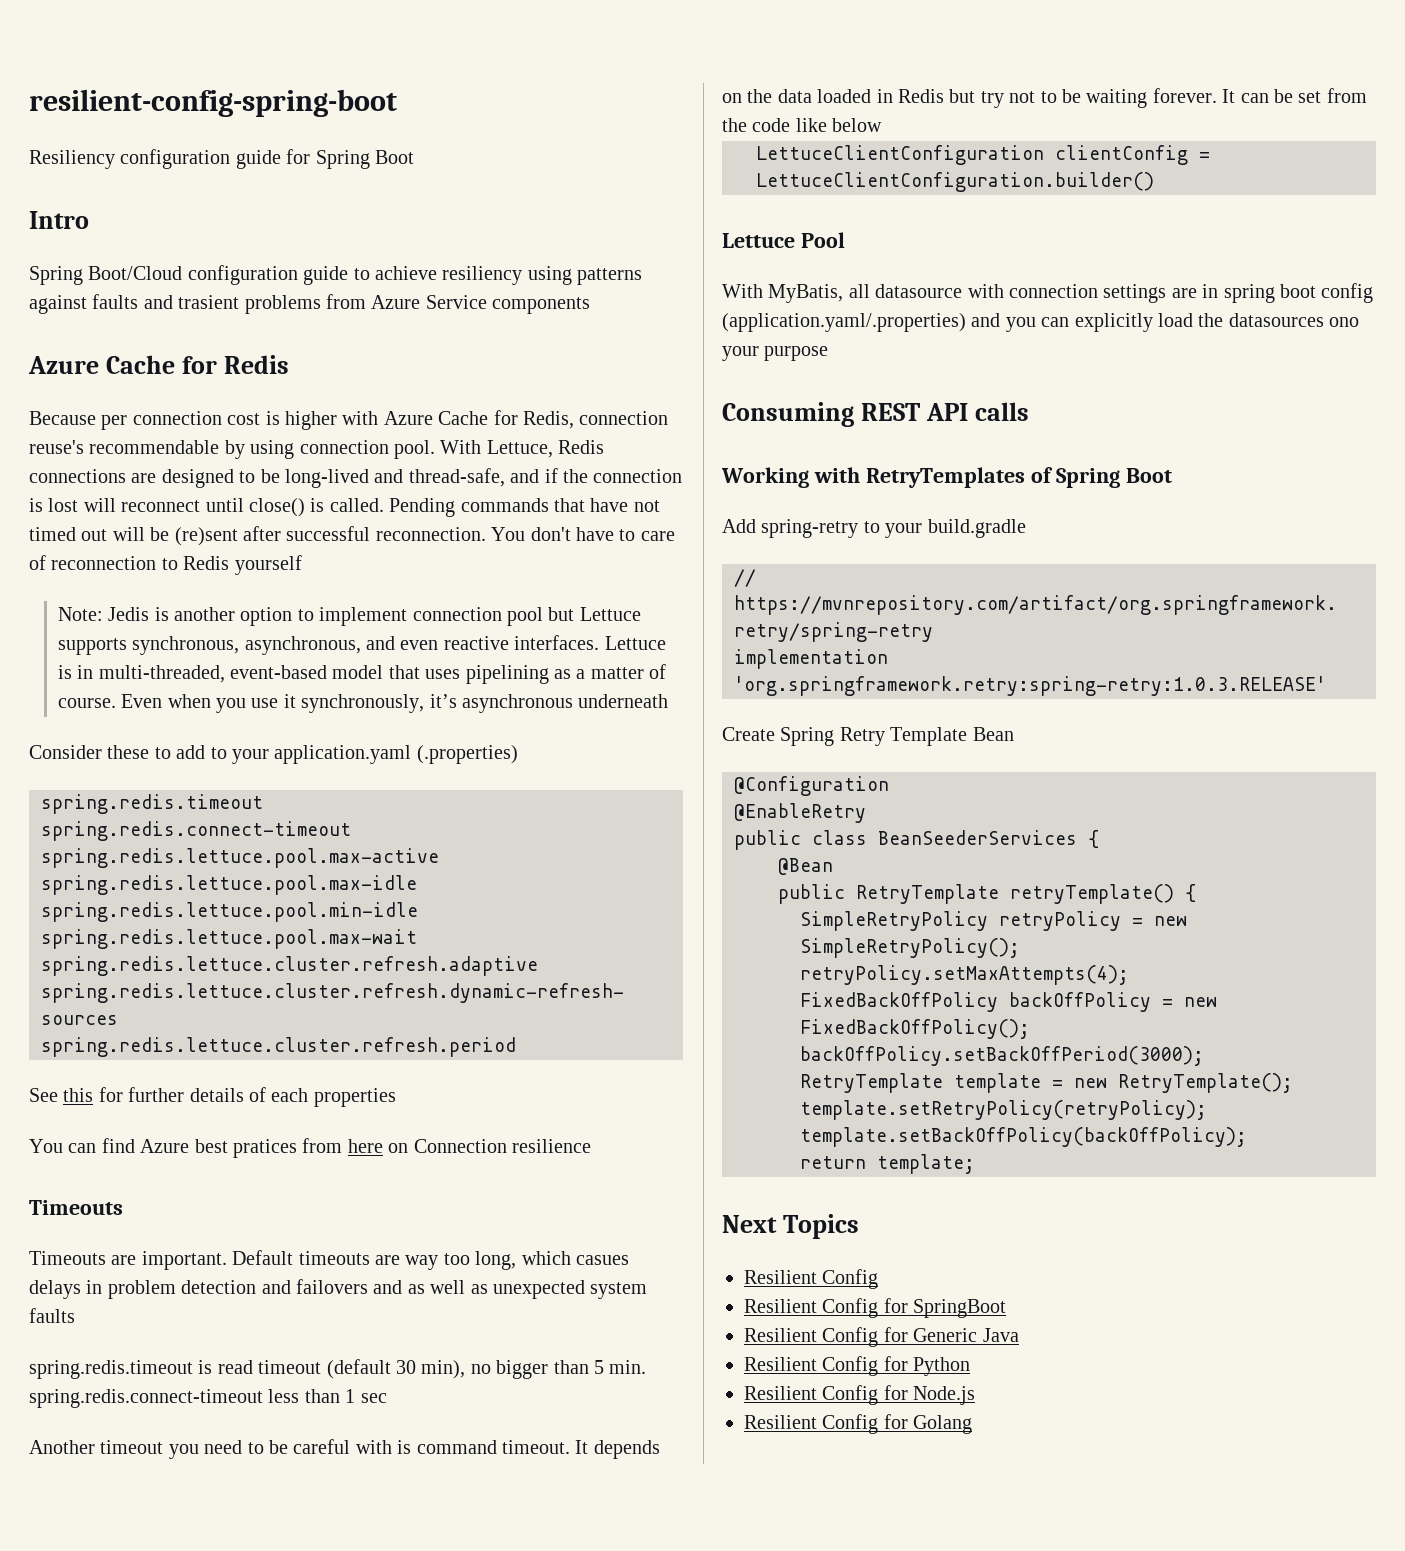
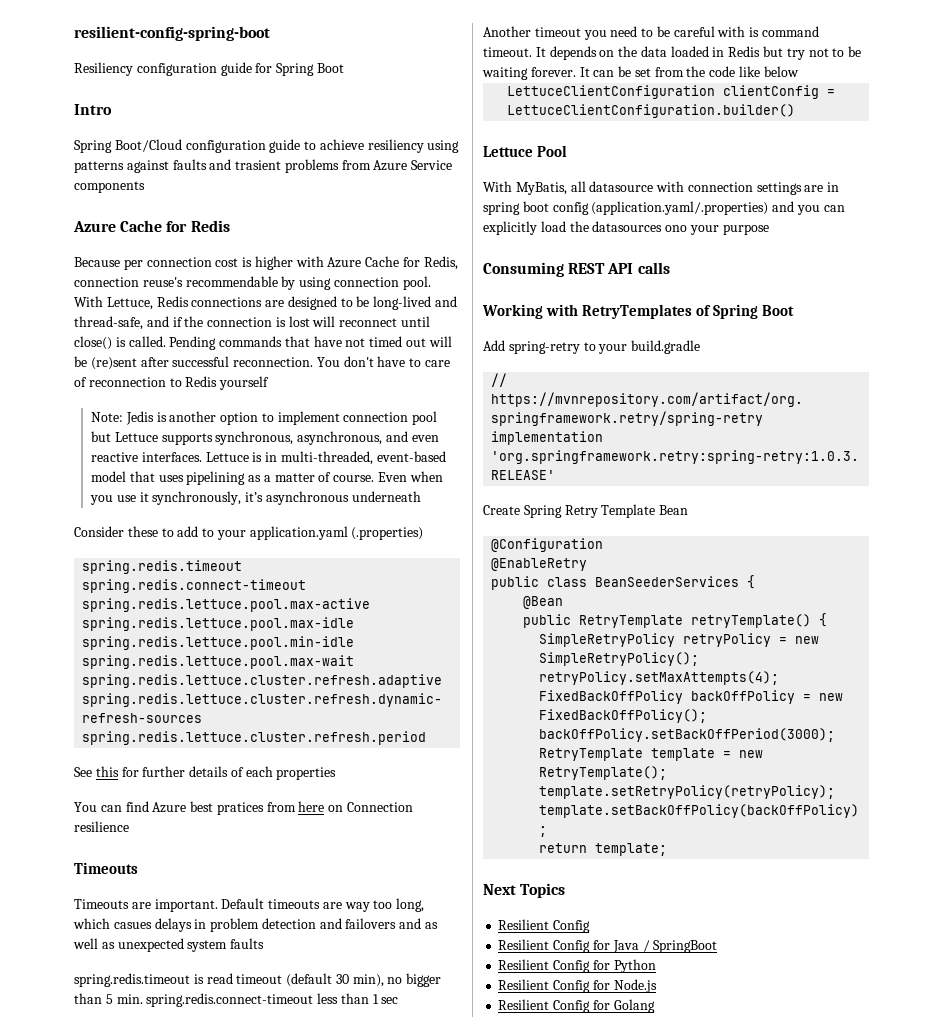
(908, 1305) none -> [612,940,650,953] Java /
[744,1327,1019,1347] // Resilient Config for Generic Java -> (718, 946) none

